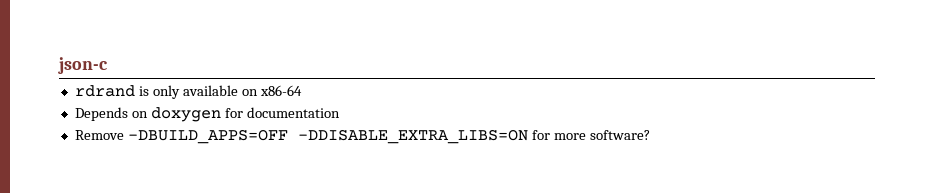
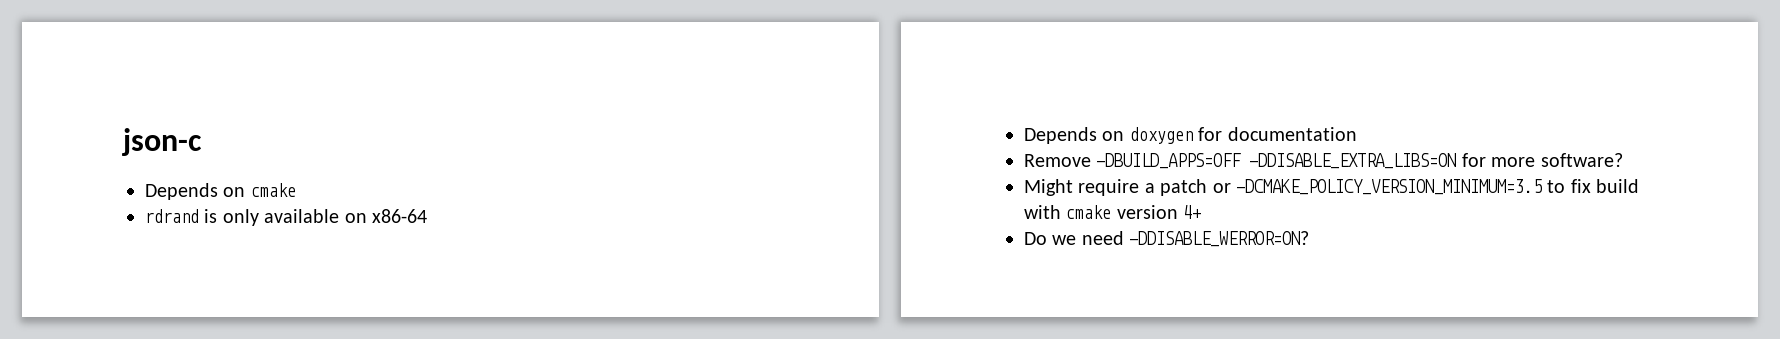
(108, 65) none -> [145,183,296,200] // Depends on cmake
(650, 135) none -> [1024,179,1640,196] [1024,205,1202,219] [1024,231,1310,247] // Might require a patch or -DCMAKE_POLICY_VERSION_MINIMUM=3.5 to fix build with cmake version 4+ // Do we need -DDISABLE_WERROR=ON?

